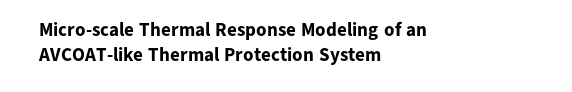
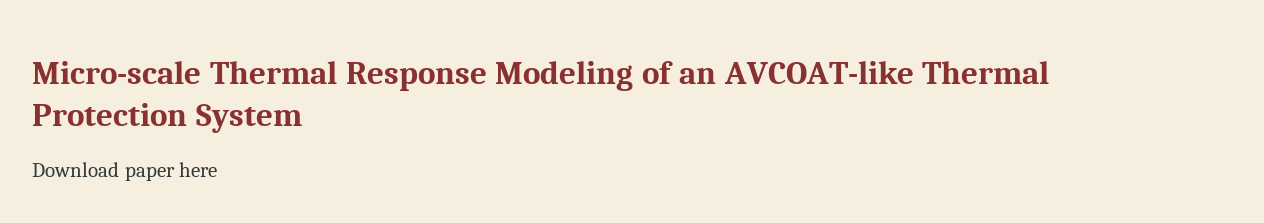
(382, 56) none -> [32,162,218,181] // Download paper here

